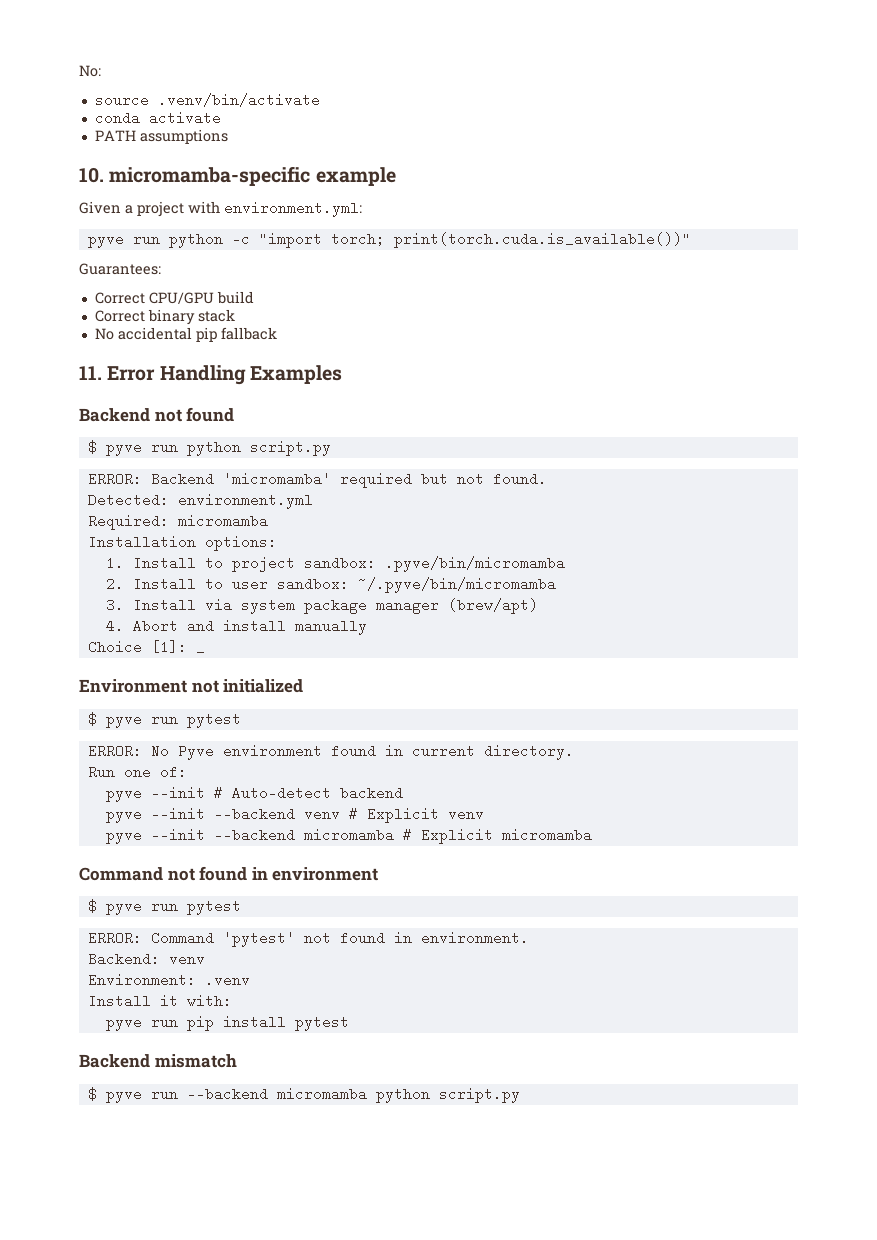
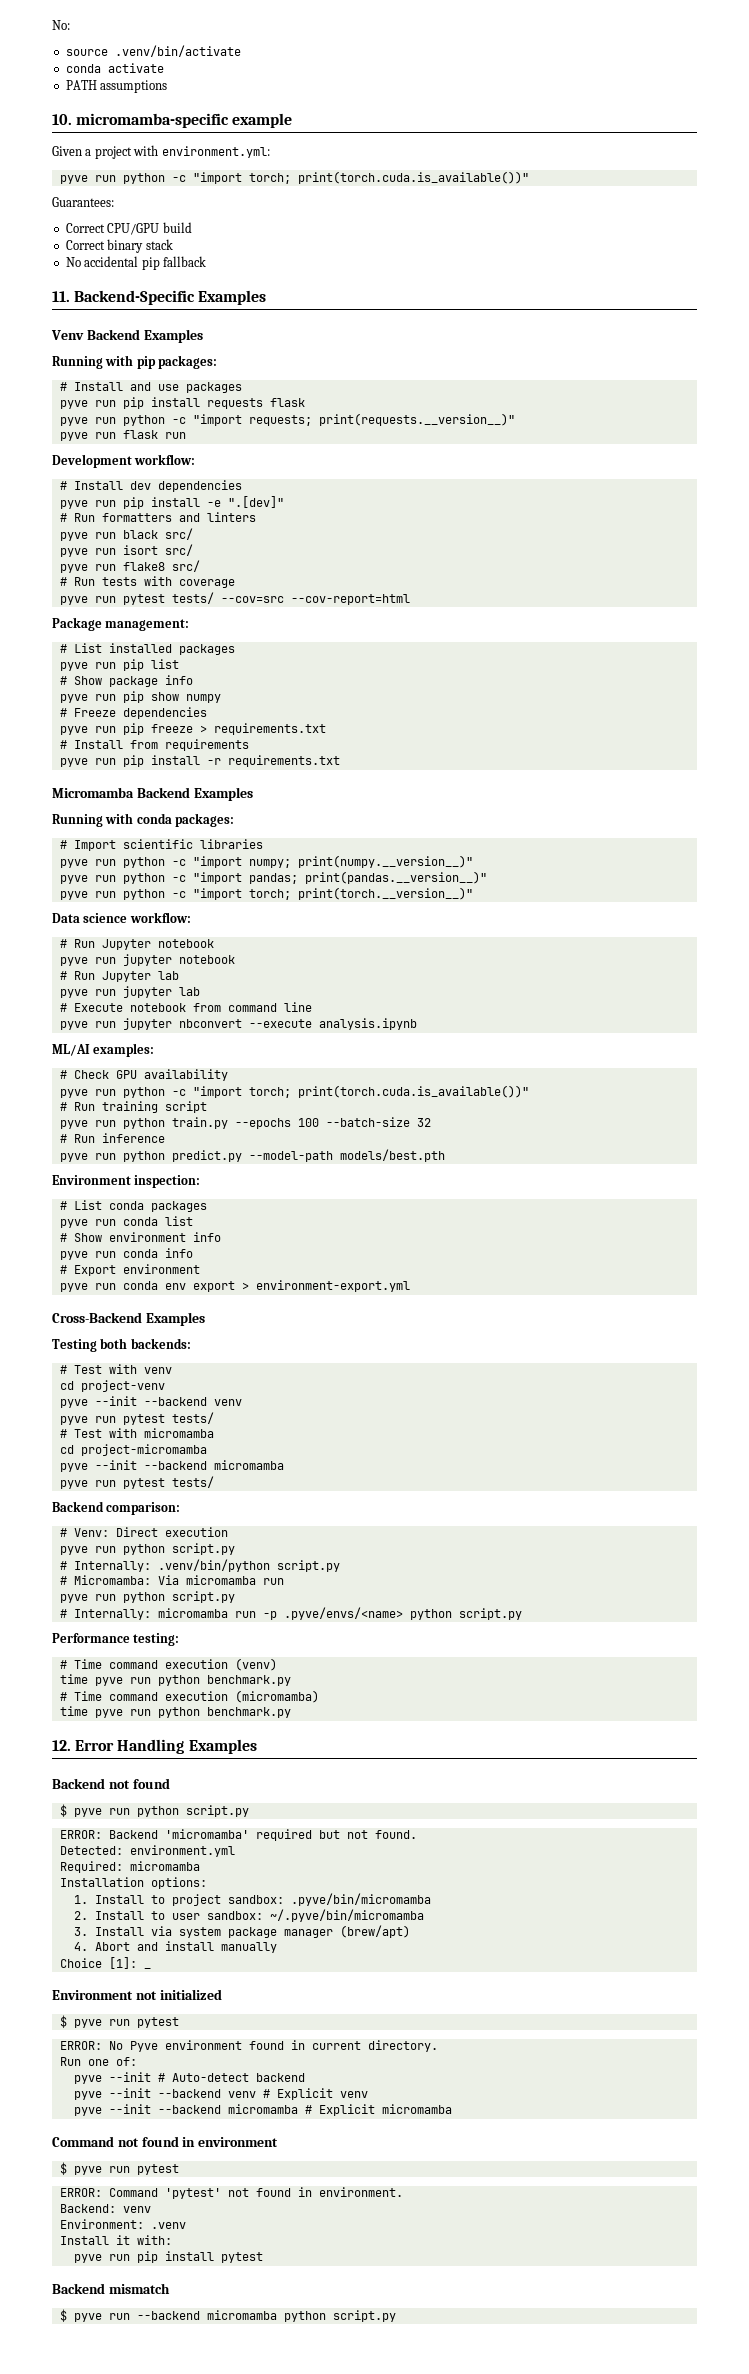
(102, 373) none -> [74,290,267,305] [51,329,203,343] [52,355,218,369] [59,382,242,393] [59,397,305,409] [59,413,515,426] [59,430,186,441] [52,454,196,468] [59,480,242,492] [59,496,284,509] [59,512,256,522] [59,528,193,541] [59,544,193,557] [59,560,200,573] [59,576,235,588] [59,592,410,605] [52,617,190,631] [59,643,235,655] [59,659,179,671] [59,675,193,687] [59,691,221,703] [59,707,207,719] [59,723,326,735] [59,739,249,751] [59,755,340,767] [52,787,253,801] [52,813,235,827] [59,839,263,851] [59,855,473,868] [59,871,487,884] [59,887,473,900] [52,912,191,923] [59,939,214,950] [59,954,235,966] [59,971,179,982] [59,986,200,998] [59,1002,312,1012] [59,1018,417,1030] [52,1043,155,1057] [59,1069,228,1081] [59,1085,529,1098] [59,1101,207,1113] [59,1117,431,1129] [59,1133,165,1143] [59,1149,445,1162] [52,1175,201,1188] [59,1200,207,1212] [59,1216,193,1228] [59,1232,221,1242] [59,1248,193,1260] [59,1264,200,1276] [59,1280,410,1292] [52,1312,205,1326] [52,1338,191,1352] [59,1364,172,1374] [59,1380,165,1392] [59,1396,242,1408] [59,1412,214,1425] [59,1428,214,1438] [59,1444,207,1456] [59,1460,284,1472] [59,1476,214,1489] [52,1501,181,1515] [59,1527,228,1537] [59,1543,235,1555] [59,1559,340,1572] [59,1575,284,1585] [59,1591,235,1603] [59,1607,522,1620] [52,1633,180,1646] [59,1658,277,1671] [59,1674,291,1686] [59,1690,319,1703] [59,1706,291,1718] [52,1740,71,1751] Backend-Specific Examples // Venv Backend Examples // Running with pip packages: // # Install and use packages // pyve run pip install requests flask // pyve run python -c "import requests; print(requests.__version__)" // pyve run flask run // Development workflow: // # Install dev dependencies // pyve run pip install -e ".[dev]" // # Run formatters and linters // pyve run black src/ // pyve run isort src/ // pyve run flake8 src/ // # Run tests with coverage // pyve run pytest tests/ --cov=src --cov-report=html // Package management: // # List installed packages // pyve run pip list // # Show package info // pyve run pip show numpy // # Freeze dependencies // pyve run pip freeze > requirements.txt // # Install from requirements // pyve run pip install -r requirements.txt // Micromamba Backend Examples // Running with conda packages: // # Import scientific libraries // pyve run python -c "import numpy; print(numpy.__version__)" // pyve run python -c "import pandas; print(pandas.__version__)" // pyve run python -c "import torch; print(torch.__version__)" // Data science workflow: // # Run Jupyter notebook // pyve run jupyter notebook // # Run Jupyter lab // pyve run jupyter lab // # Execute notebook from command line // pyve run jupyter nbconvert --execute analysis.ipynb // ML/AI examples: // # Check GPU availability // pyve run python -c "import torch; print(torch.cuda.is_available())" // # Run training script // pyve run python train.py --epochs 100 --batch-size 32 // # Run inference // pyve run python predict.py --model-path models/best.pth // Environment inspection: // # List conda packages // pyve run conda list // # Show environment info // pyve run conda info // # Export environment // pyve run conda env export > environment-export.yml // Cross-Backend Examples // Testing both backends: // # Test with venv // cd project-venv // pyve --init --backend venv // pyve run pytest tests/ // # Test with micromamba // cd project-micromamba // pyve --init --backend micromamba // pyve run pytest tests/ // Backend comparison: // # Venv: Direct execution // pyve run python script.py // # Internally: .venv/bin/python script.py // # Micromamba: Via micromamba run // pyve run python script.py // # Internally: micromamba run -p .pyve/envs/<name> python script.py // Performance testing: // # Time command execution (venv) // time pyve run python benchmark.py // # Time command execution (micromamba) // time pyve run python benchmark.py // 12.

